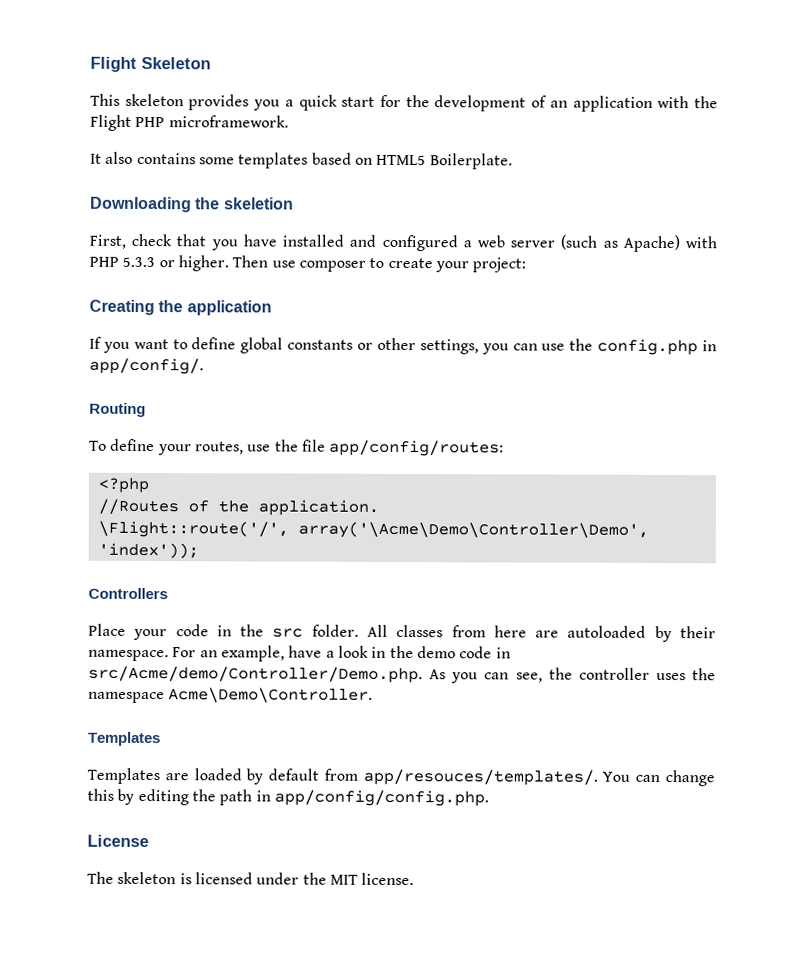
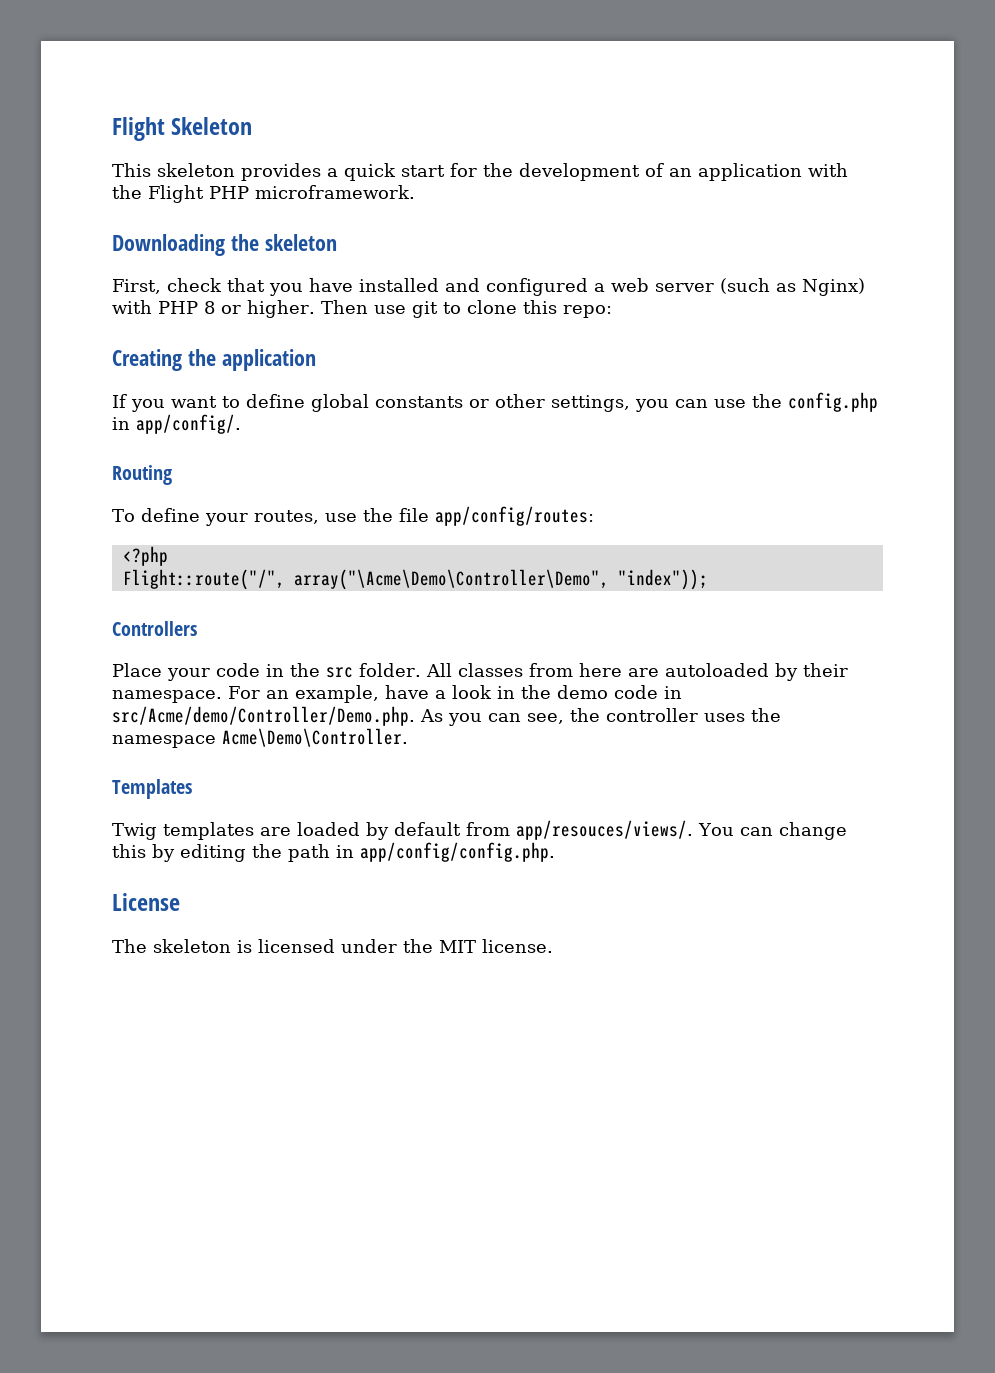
[253,99,281,111] you -> (321, 172) none
[90,151,513,170] // It also contains some templates based on HTML5 Boilerplate. -> (415, 192) none
[223,197,294,210] skeletion -> [264,234,337,251] skeleton
[622,234,680,253] Apache) -> [802,278,865,296] Nginx)
[122,256,156,268] 5.3.3 -> [204,301,215,314] 8
[298,257,527,273] composer to create your project: -> [411,300,612,318] git to clone this repo:
[97,498,379,516] [97,520,649,539] [97,542,199,559] //Routes of the application. // \Flight::route('/', array('\Acme\Demo\Controller\Demo', 'index')); -> [122,569,708,590] Flight::route("/", array("\Acme\Demo\Controller\Demo", "index"));
[87,767,160,785] Templates -> [112,822,254,840] Twig templates
[362,768,598,786] app/resouces/templates/. -> [516,820,693,840] app/resouces/views/.

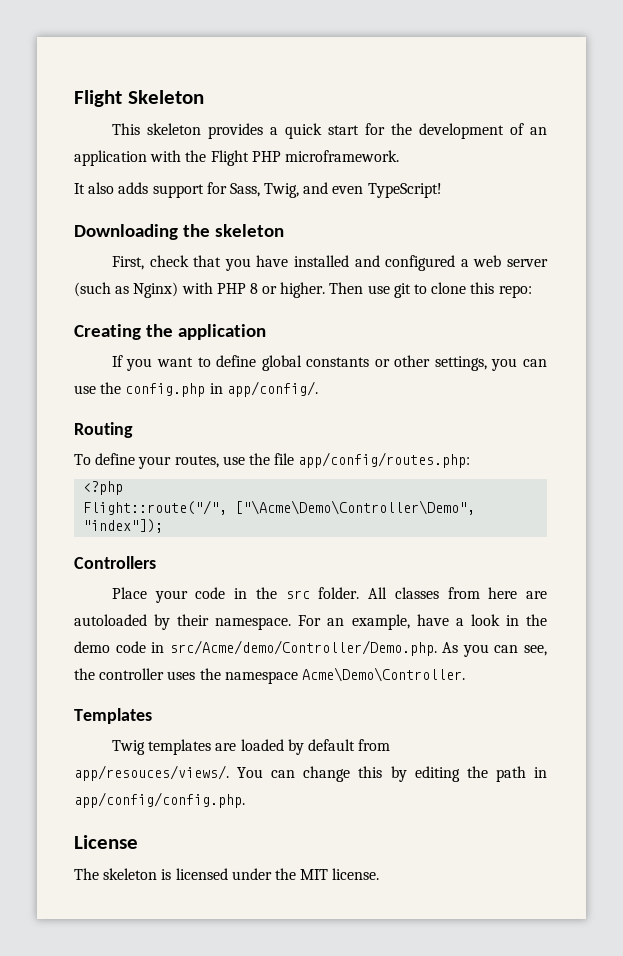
(415, 192) none -> [74,182,442,198] // It also adds support for Sass, Twig, and even TypeScript!
[434,506,594,526] app/config/routes: -> [298,452,471,468] app/config/routes.php:
[293,569,708,590] array("\Acme\Demo\Controller\Demo", "index")); -> [235,500,476,515] [83,519,164,533] ["\Acme\Demo\Controller\Demo", "index"]);

